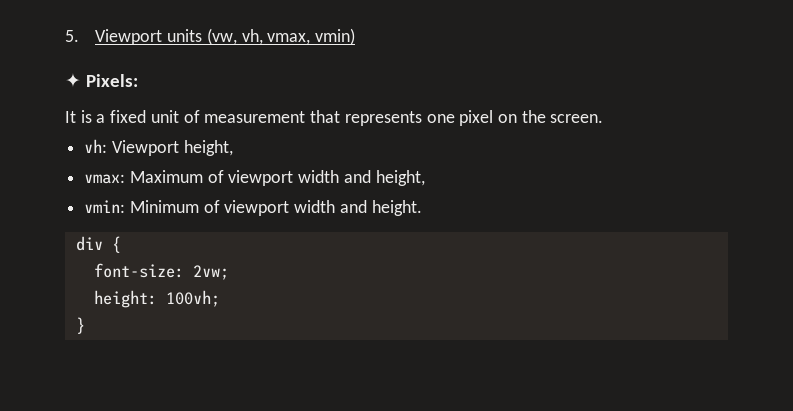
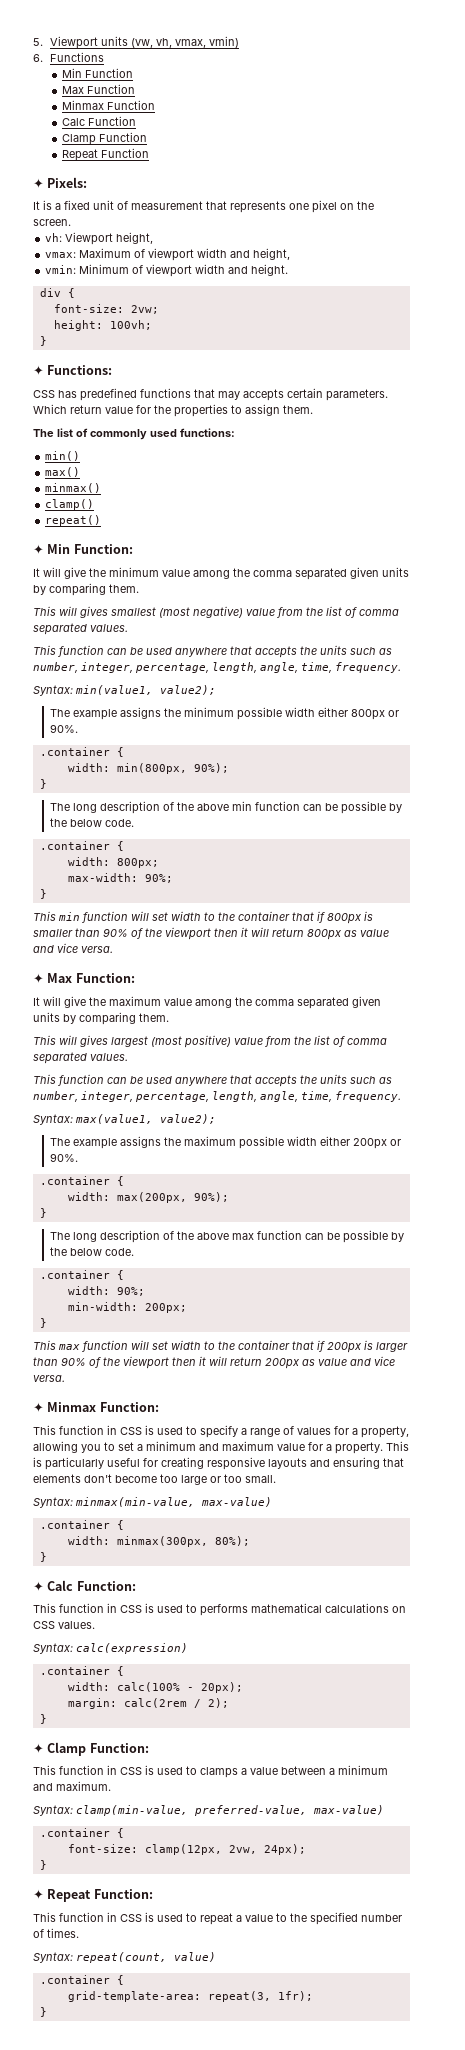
(355, 36) none -> [33,52,104,62] [61,68,133,78] [61,84,135,94] [61,100,155,110] [61,116,136,126] [61,132,147,145] [61,148,149,161] // 6. Functions // Min Function // Max Function // Minmax Function // Calc Function // Clamp Function // Repeat Function
(85, 325) none -> [33,365,113,376] [33,388,388,401] [33,404,313,417] [33,428,235,440] [45,451,81,461] [45,467,81,477] [45,483,102,493] [45,499,95,510] [45,515,102,526] [33,544,133,555] [33,567,409,580] [33,583,139,596] [33,606,399,618] [33,623,128,635] [33,645,392,658] [33,662,401,673] [33,685,216,696] [49,707,399,720] [49,724,78,733] [39,747,124,757] [67,763,229,774] [39,779,47,789] [49,801,402,814] [49,818,134,827] [39,841,124,851] [67,857,159,868] [67,873,173,883] [39,889,47,899] [33,911,373,924] [33,927,389,940] [33,943,113,953] [33,973,135,984] [33,996,381,1009] [33,1012,169,1025] [33,1035,387,1048] [33,1052,128,1064] [33,1074,392,1087] [33,1091,401,1102] [33,1114,216,1125] [49,1136,401,1149] [49,1153,78,1162] [39,1176,124,1186] [67,1192,229,1203] [39,1208,47,1218] [49,1230,404,1243] [49,1247,134,1256] [39,1270,124,1280] [67,1286,145,1296] [67,1302,187,1313] [39,1318,47,1328] [33,1340,408,1353] [33,1356,395,1369] [33,1375,65,1382] [33,1402,159,1413] [33,1425,409,1438] [33,1441,409,1454] [33,1457,404,1470] [33,1474,276,1485] [33,1497,272,1508] [39,1520,124,1530] [67,1536,250,1547] [39,1552,47,1562] [33,1580,136,1592] [33,1603,406,1616] [33,1621,95,1629] [33,1643,188,1654] [39,1666,124,1676] [67,1682,243,1693] [67,1698,229,1709] [39,1714,47,1724] [33,1742,149,1756] [33,1765,388,1778] [33,1781,111,1791] [33,1805,384,1816] [39,1828,124,1838] [67,1844,306,1855] [39,1860,47,1870] [33,1889,153,1902] [33,1912,402,1925] [33,1928,79,1938] [33,1952,216,1963] [39,1975,124,1985] [67,1991,313,2002] [39,2007,47,2017] // ✦ Functions: // CSS has predefined functions that may accepts certain parameters. Which return value for the properties to assign them. // The list of commonly used functions: // min() // max() // minmax() // clamp() // repeat() // ✦ Min Function: // It will give the minimum value among the comma separated given units by comparing them. // This will gives smallest (most negative) value from the list of comma separated values. // This function can be used anywhere that accepts the units such as number, integer, percentage, length, angle, time, frequency. // Syntax: min(value1, value2); // The example assigns the minimum possible width either 800px or 90%. // .container { // width: min(800px, 90%); // } // The long description of the above min function can be possible by the below code. // .container { // width: 800px; // max-width: 90%; // } // This min function will set width to the container that if 800px is smaller than 90% of the viewport then it will return 800px as value and vice versa. // ✦ Max Function: // It will give the maximum value among the comma separated given units by comparing them. // This will gives largest (most positive) value from the list of comma separated values. // This function can be used anywhere that accepts the units such as number, integer, percentage, length, angle, time, frequency. // Syntax: max(value1, value2); // The example assigns the maximum possible width either 200px or 90%. // .container { // width: max(200px, 90%); // } // The long description of the above max function can be possible by the below code. // .container { // width: 90%; // min-width: 200px; // } // This max function will set width to the container that if 200px is larger than 90% of the viewport then it will return 200px as value and vice versa. // ✦ Minmax Function: // This function in CSS is used to specify a range of values for a property, allowing you to set a minimum and maximum value for a property. This is particularly useful for creating responsive layouts and ensuring that elements don't become too large or too small. // Syntax: minmax(min-value, max-value) // .container { // width: minmax(300px, 80%); // } // ✦ Calc Function: // This function in CSS is used to performs mathematical calculations on CSS values. // Syntax: calc(expression) // .container { // width: calc(100% - 20px); // margin: calc(2rem / 2); // } // ✦ Clamp Function: // This function in CSS is used to clamps a value between a minimum and maximum. // Syntax: clamp(min-value, preferred-value, max-value) // .container { // font-size: clamp(12px, 2vw, 24px); // } // ✦ Repeat Function: // This function in CSS is used to repeat a value to the specified number of times. // Syntax: repeat(count, value) // .container { // grid-template-area: repeat(3, 1fr); // }

